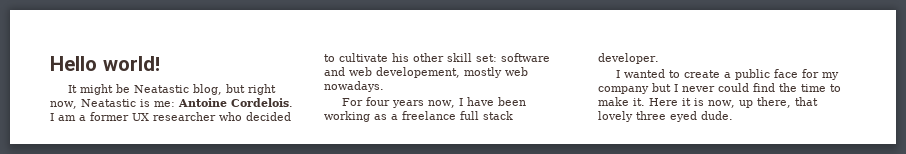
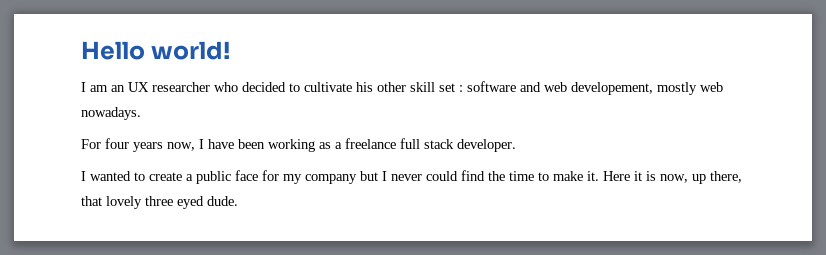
[68,84,277,95] [50,98,293,109] [50,112,129,121] It might be Neatastic blog, but right now, Neatastic is me: Antoine Cordelois. I am a former -> [81,82,125,92] I am an
[476,54,497,62] set: -> [439,83,463,92] set :

